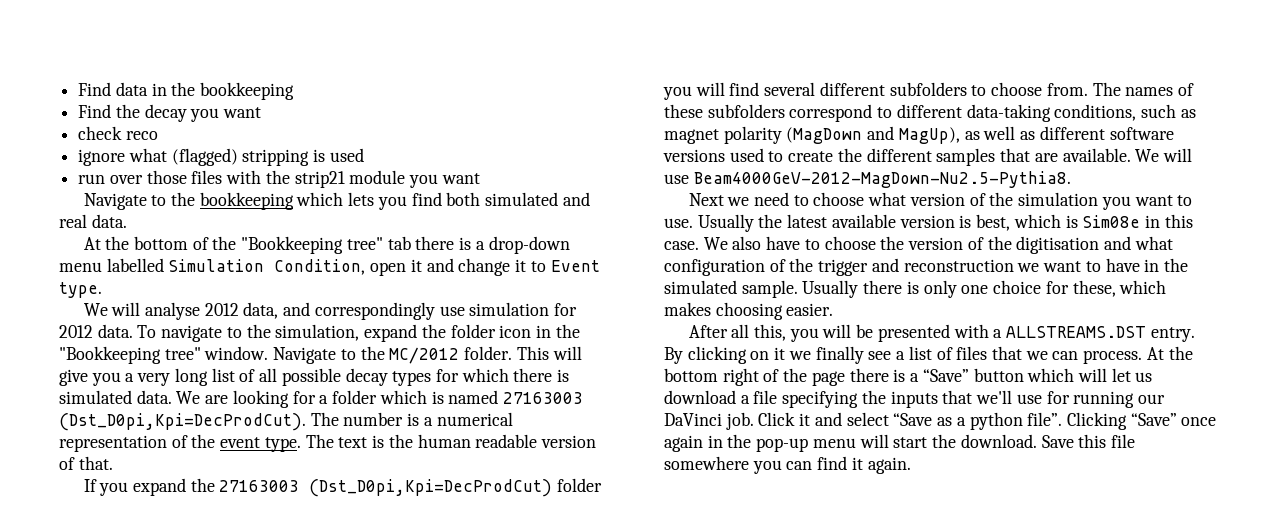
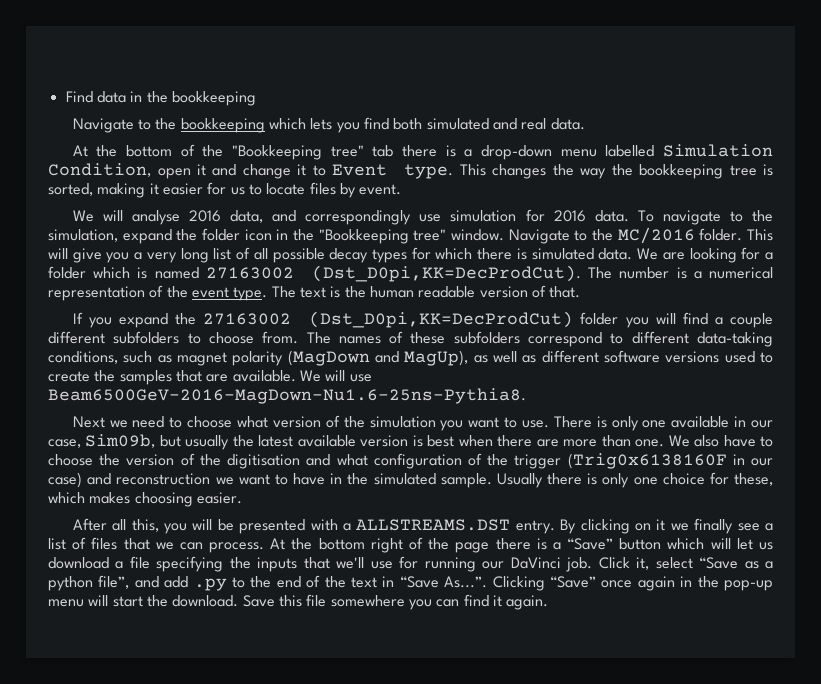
[78,104,262,122] [78,126,158,140] [78,148,364,166] [78,170,480,188] // Find the decay you want // check reco // ignore what (flagged) stripping is used // run over those files with the strip21 module you want -> (256, 98) none
(102, 290) none -> [459,164,774,179] [48,182,402,198] This changes the way the bookkeeping tree is sorted, making it easier for us to locate files by event.
[204,303,239,316] 2012 -> [189,210,222,222] 2016
[59,325,93,338] 2012 -> [553,210,586,222] 2016
[389,347,460,364] MC/2012 -> [617,227,695,244] MC/2016
[502,392,583,404] [59,413,306,431] 27163003 (Dst_D0pi,Kpi=DecProdCut). -> [205,265,582,282] 27163002 (Dst_D0pi,KK=DecProdCut).
[219,479,553,497] 27163003 (Dst_D0pi,Kpi=DecProdCut) -> [203,311,574,328] 27163002 (Dst_D0pi,KK=DecProdCut)
[764,82,816,96] several -> [714,313,773,328] a couple
[866,148,932,162] different -> (116, 376) none
[693,171,1071,188] Beam4000GeV-2012-MagDown-Nu2.5-Pythia8. -> [48,388,526,404] Beam6500GeV-2016-MagDown-Nu1.6-25ns-Pythia8.
[697,214,754,232] Usually -> [553,416,773,431] [48,434,230,450] There is only one available in our case, Sim09b, but usually
[976,214,1193,231] [664,241,699,250] best, which is Sim08e in this case. -> [427,435,665,447] best when there are more than one.
(869, 267) none -> [567,453,773,469] [48,472,82,488] (Trig0x6138160F in our case)
[799,412,842,426] it and -> [636,557,650,570] it,
[1027,412,1063,426] file”. -> [98,575,488,591] file”, and add .py to the end of the text in “Save As...”.

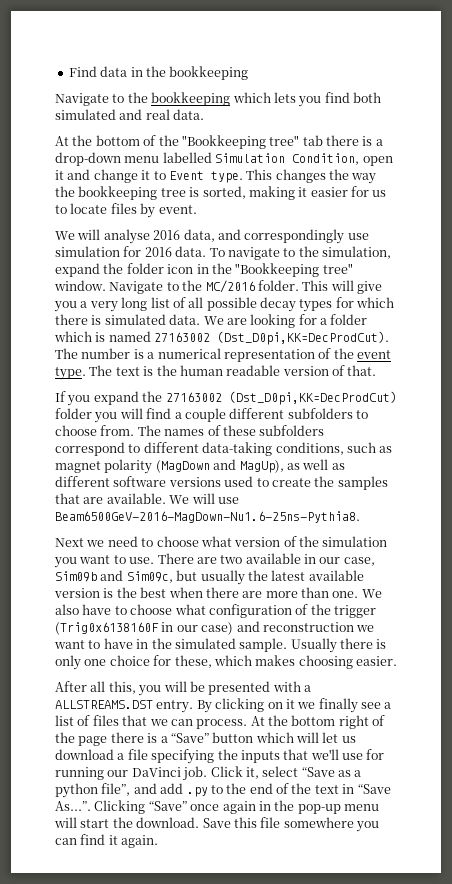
[596,416,667,431] is only one -> [196,555,243,564] are two
[85,434,156,448] Sim09b, -> [55,570,173,583] Sim09b and Sim09c,
(423, 441) none -> [116,587,137,598] the
[99,453,331,469] the version of the digitisation and -> (173, 609) none

